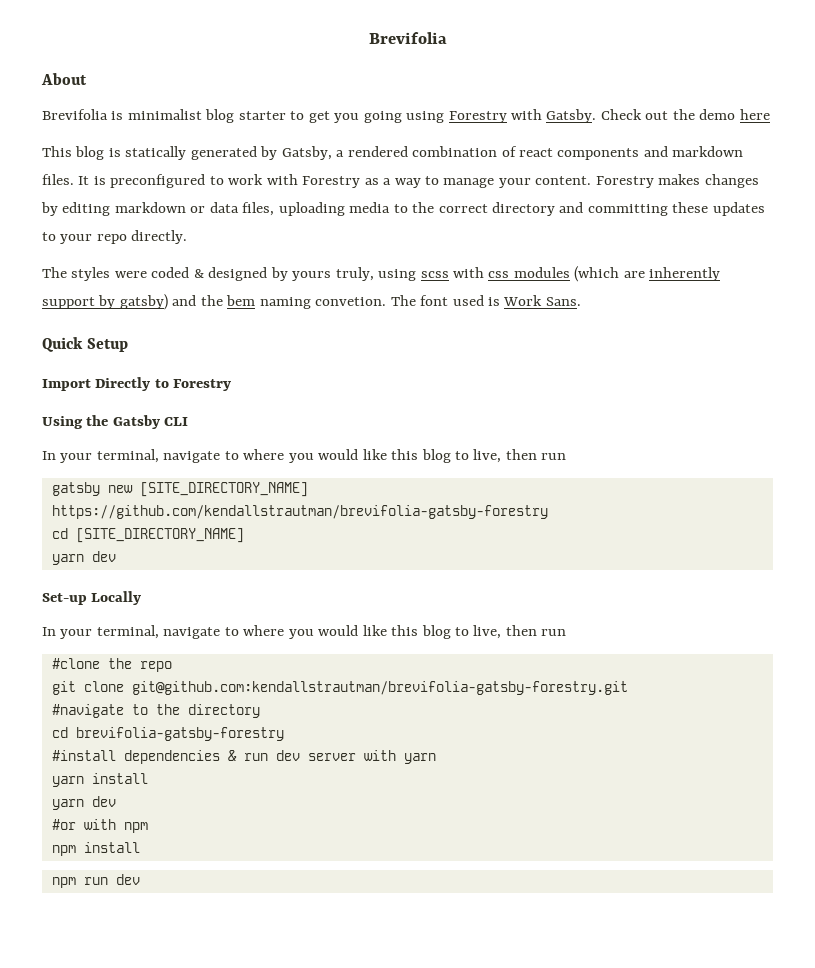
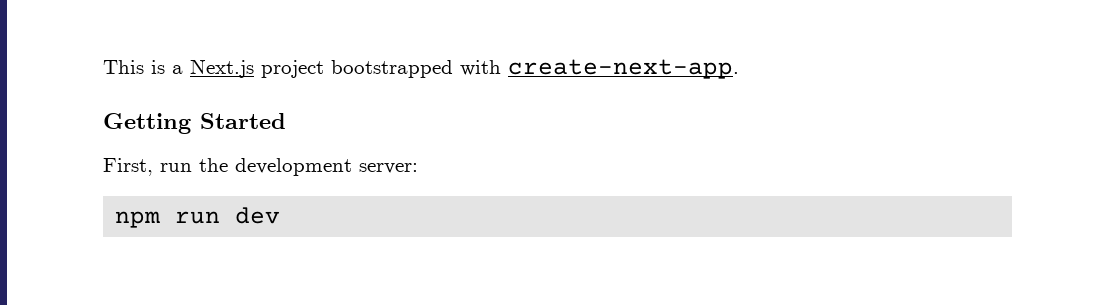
[368,32,447,44] [41,73,87,85] [42,109,770,123] [42,146,744,160] [42,174,759,188] [41,202,765,216] [42,230,188,244] [42,266,721,282] [42,294,581,310] [42,337,128,352] [42,377,232,391] [42,415,189,429] [42,449,567,463] [51,482,308,497] [51,505,548,519] [51,528,244,543] [51,551,116,565] [42,591,142,605] [42,625,567,639] [51,658,172,672] [51,681,628,695] [51,704,260,718] [51,727,284,741] [51,750,436,764] [51,773,148,787] [51,796,116,810] [51,819,148,833] [51,842,140,856] Brevifolia // About // Brevifolia is minimalist blog starter to get you going using Forestry with Gatsby. Check out the demo here // This blog is statically generated by Gatsby, a rendered combination of react components and markdown files. It is preconfigured to work with Forestry as a way to manage your content. Forestry makes changes by editing markdown or data files, uploading media to the correct directory and committing these updates to your repo directly. // The styles were coded & designed by yours truly, using scss with css modules (which are inherently support by gatsby) and the bem naming convetion. The font used is Work Sans. // Quick Setup // Import Directly to Forestry // Using the Gatsby CLI // In your terminal, navigate to where you would like this blog to live, then run // gatsby new [SITE_DIRECTORY_NAME] https://github.com/kendallstrautman/brevifolia-gatsby-forestry // cd [SITE_DIRECTORY_NAME] // yarn dev // Set-up Locally // In your terminal, navigate to where you would like this blog to live, then run // #clone the repo // git clone git@github.com:kendallstrautman/brevifolia-gatsby-forestry.git // #navigate to the directory // cd brevifolia-gatsby-forestry // #install dependencies & run dev server with yarn // yarn install // yarn dev // #or with npm // npm install -> [103,59,739,79] [103,113,286,134] [103,158,418,176] This is a Next.js project bootstrapped with create-next-app. // Getting Started // First, run the development server:

